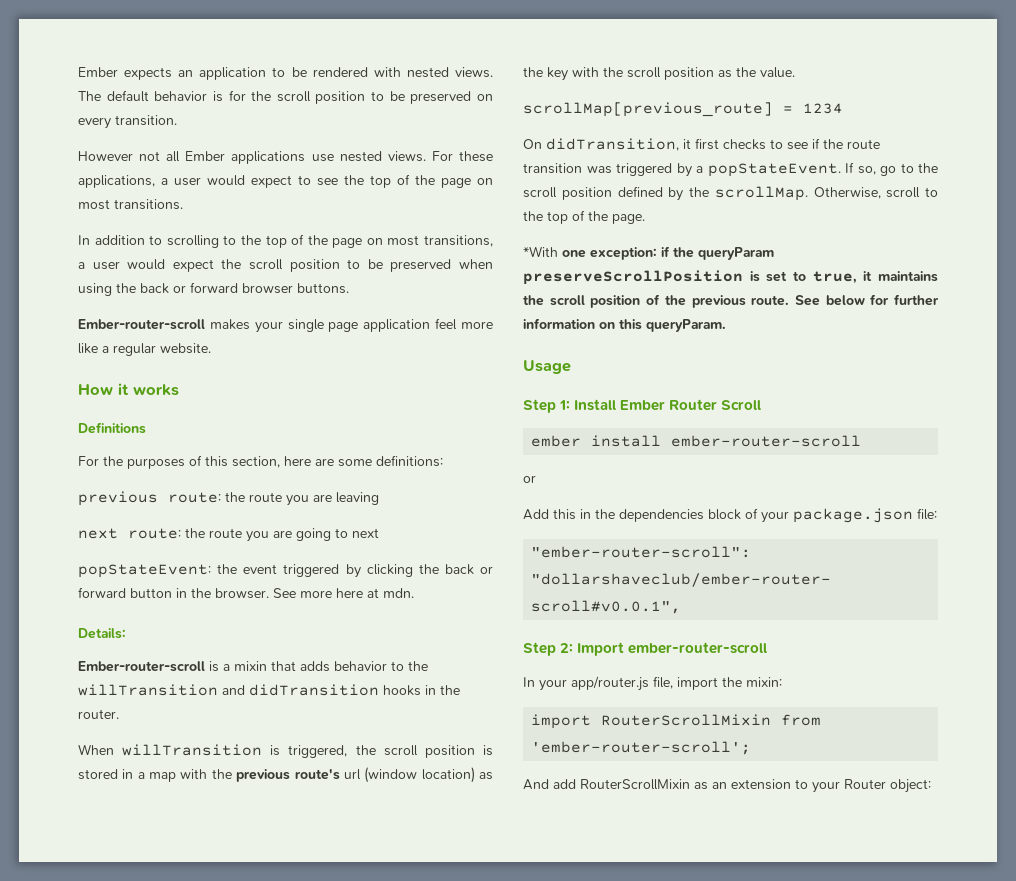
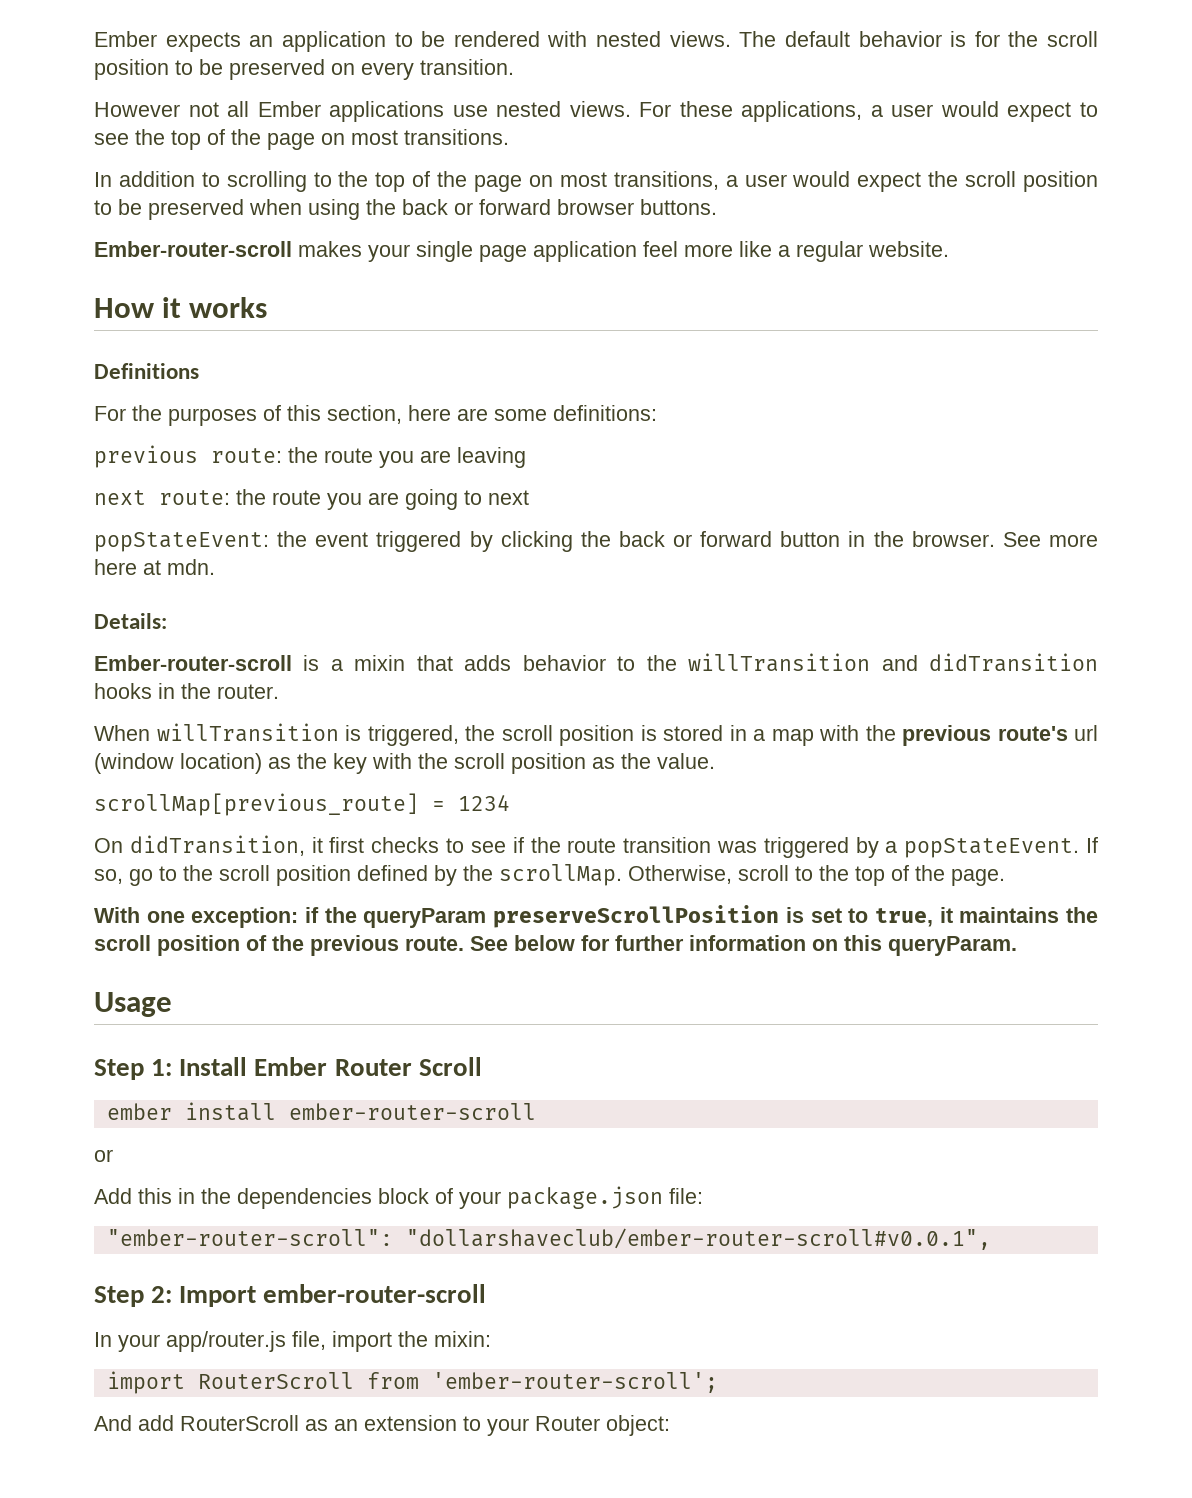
[523,246,558,257] *With -> [94,907,140,923] With
[601,714,772,726] RouterScrollMixin -> [197,1372,354,1389] RouterScroll
[580,779,690,790] RouterScrollMixin -> [180,1415,299,1431] RouterScroll

